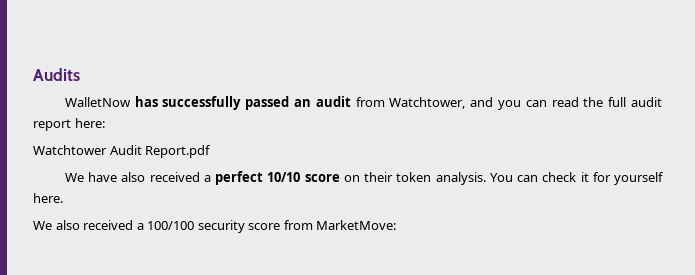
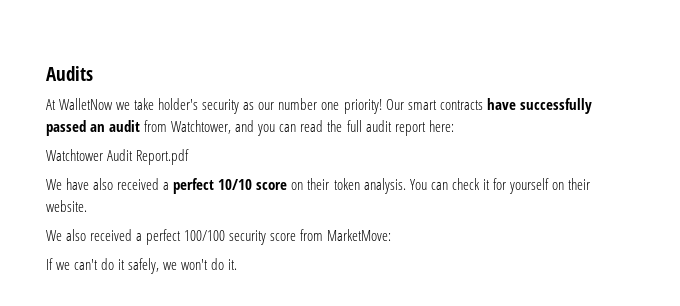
[64,96,158,107] WalletNow has -> [46,98,516,114] At WalletNow we take holder's security as our number one priority! Our smart contracts have
[33,193,63,203] here. -> [551,178,590,190] [46,200,87,212] on their website.
(144, 226) none -> [146,229,182,245] perfect
(397, 225) none -> [46,258,238,274] // If we can't do it safely, we won't do it.

